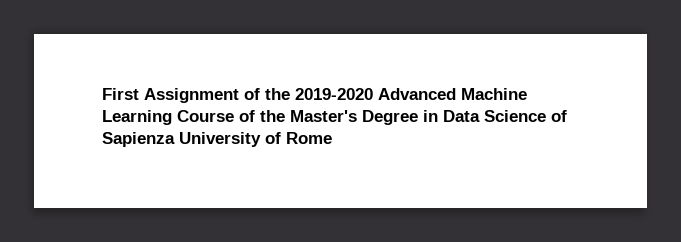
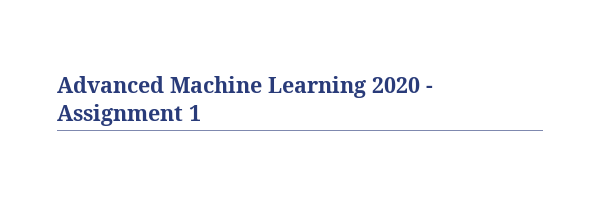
[102,88,527,103] [102,110,567,125] [102,132,332,147] First Assignment of the 2019-2020 Advanced Machine Learning Course of the Master's Degree in Data Science of Sapienza University of Rome -> [57,76,433,98] [57,104,201,126] Advanced Machine Learning 2020 - Assignment 1

